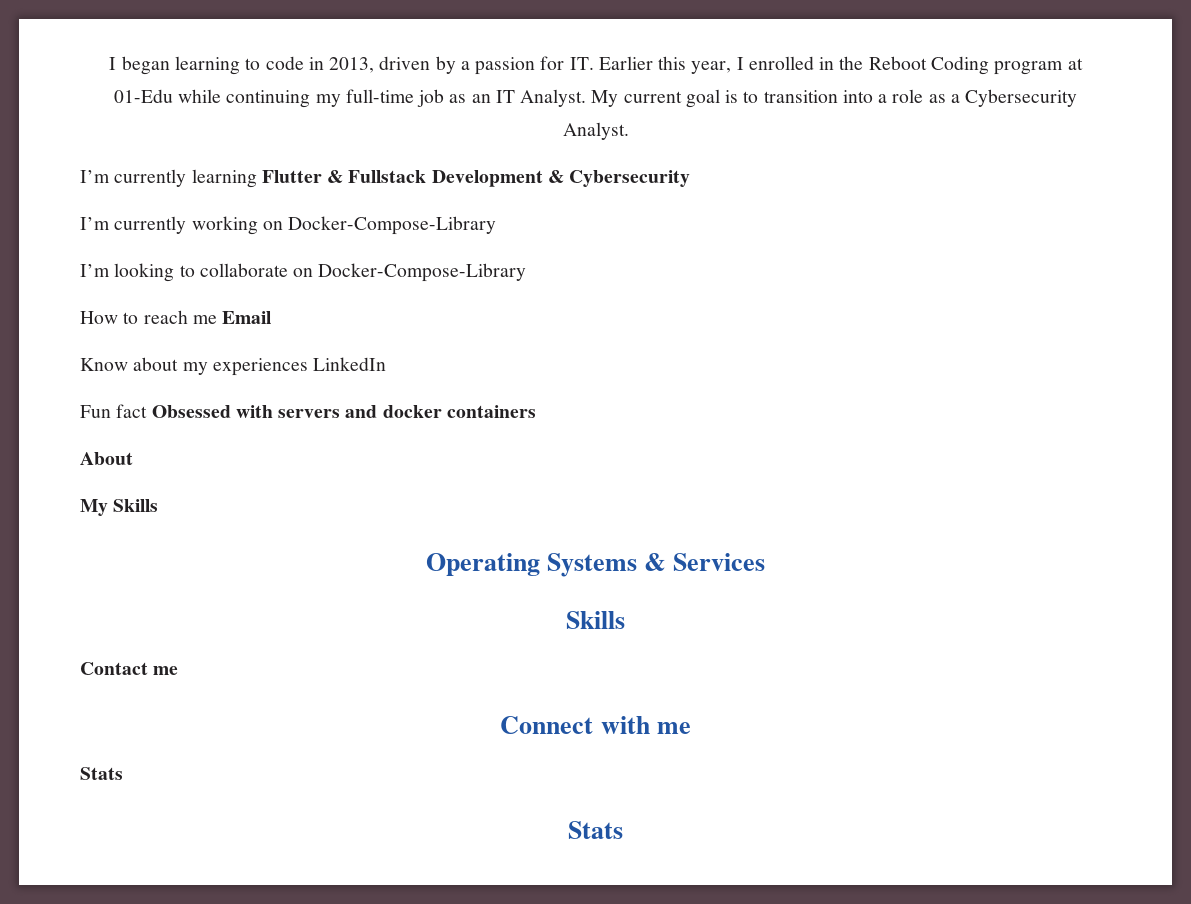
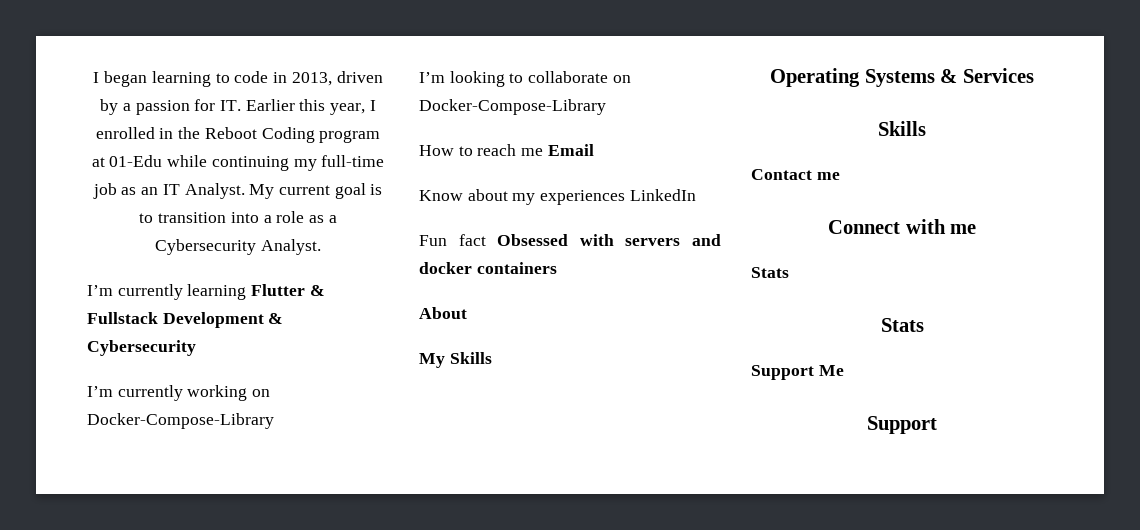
(623, 830) none -> [751,365,844,380] [867,416,937,434] // Support Me // Support

